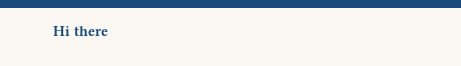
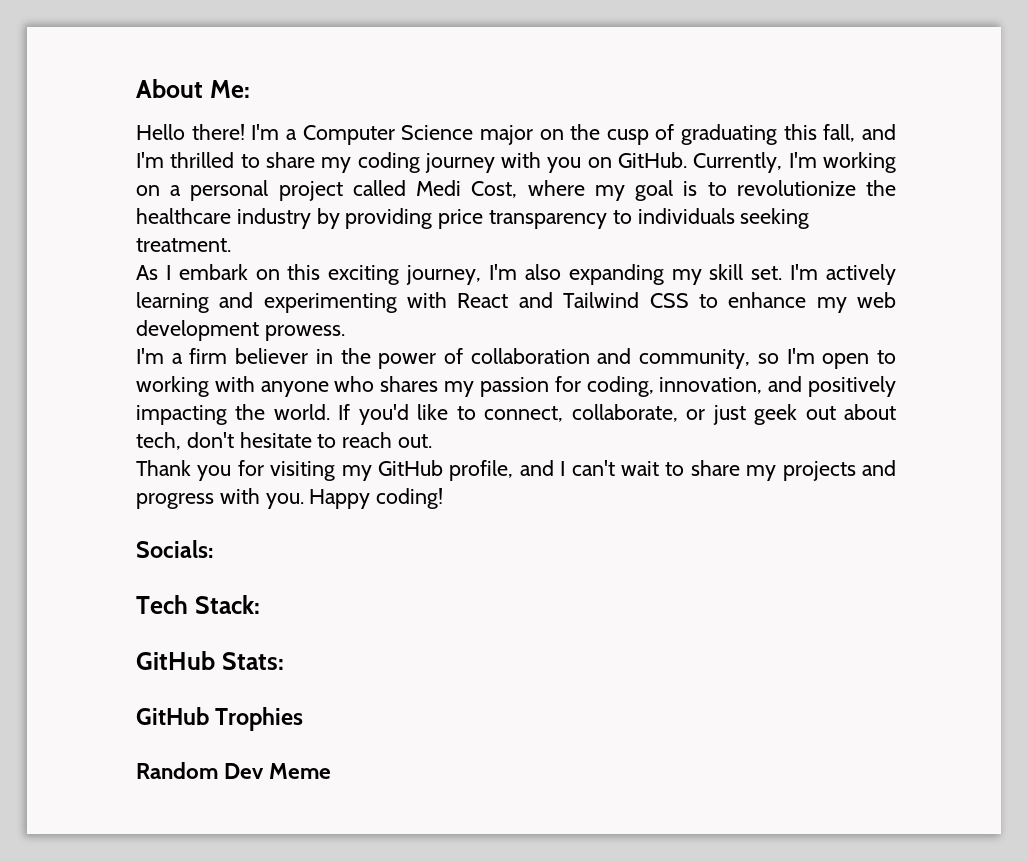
[53,26,108,36] Hi there -> [136,79,250,98] [136,124,896,145] [136,152,897,173] [136,180,897,201] [136,208,810,229] [136,238,231,252] [136,264,897,285] [136,292,897,313] [136,320,345,341] [136,348,897,369] [136,376,897,397] [136,404,896,425] [136,432,433,450] [136,460,896,481] [136,488,444,509] [136,540,213,558] [136,595,260,614] [136,651,284,670] [136,707,304,731] [136,762,332,779] About Me: // Hello there! I'm a Computer Science major on the cusp of graduating this fall, and I'm thrilled to share my coding journey with you on GitHub. Currently, I'm working on a personal project called Medi Cost, where my goal is to revolutionize the healthcare industry by providing price transparency to individuals seeking treatment. // As I embark on this exciting journey, I'm also expanding my skill set. I'm actively learning and experimenting with React and Tailwind CSS to enhance my web development prowess. // I'm a firm believer in the power of collaboration and community, so I'm open to working with anyone who shares my passion for coding, innovation, and positively impacting the world. If you'd like to connect, collaborate, or just geek out about tech, don't hesitate to reach out. // Thank you for visiting my GitHub profile, and I can't wait to share my projects and progress with you. Happy coding! // Socials: // Tech Stack: // GitHub Stats: // GitHub Trophies // Random Dev Meme

